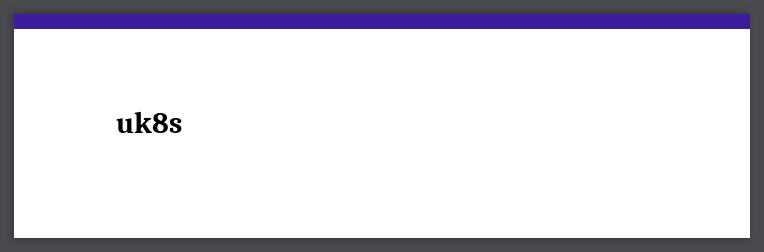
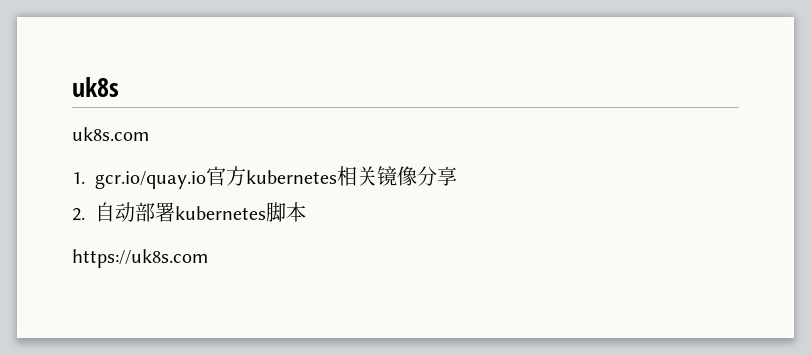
(182, 122) none -> [72,127,149,141] [72,166,457,189] [72,202,306,222] [72,249,208,268] // uk8s.com // 1. gcr.io/quay.io官方kubernetes相关镜像分享 // 2.自动部署kubernetes脚本 // https://uk8s.com

